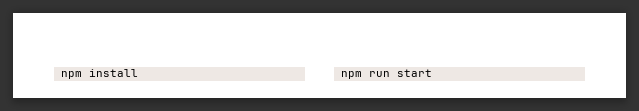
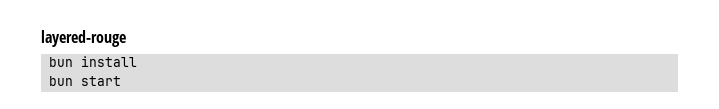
[60,71,82,79] npm -> [41,30,126,47] [49,57,74,67] layered-rouge // bun
[340,71,390,79] npm run -> [49,76,74,86] bun

